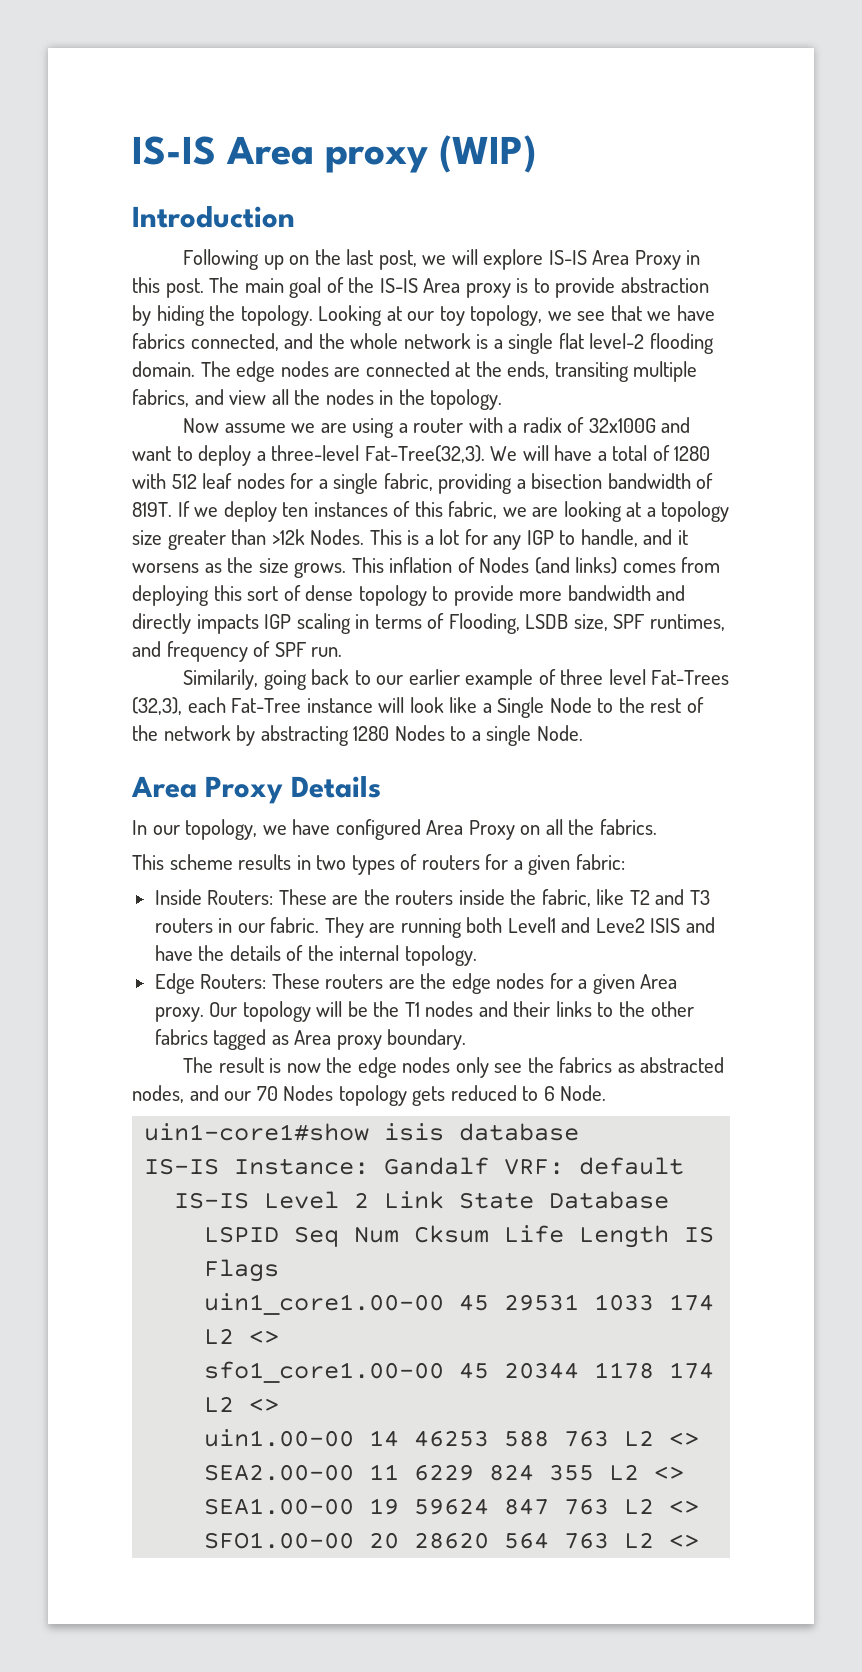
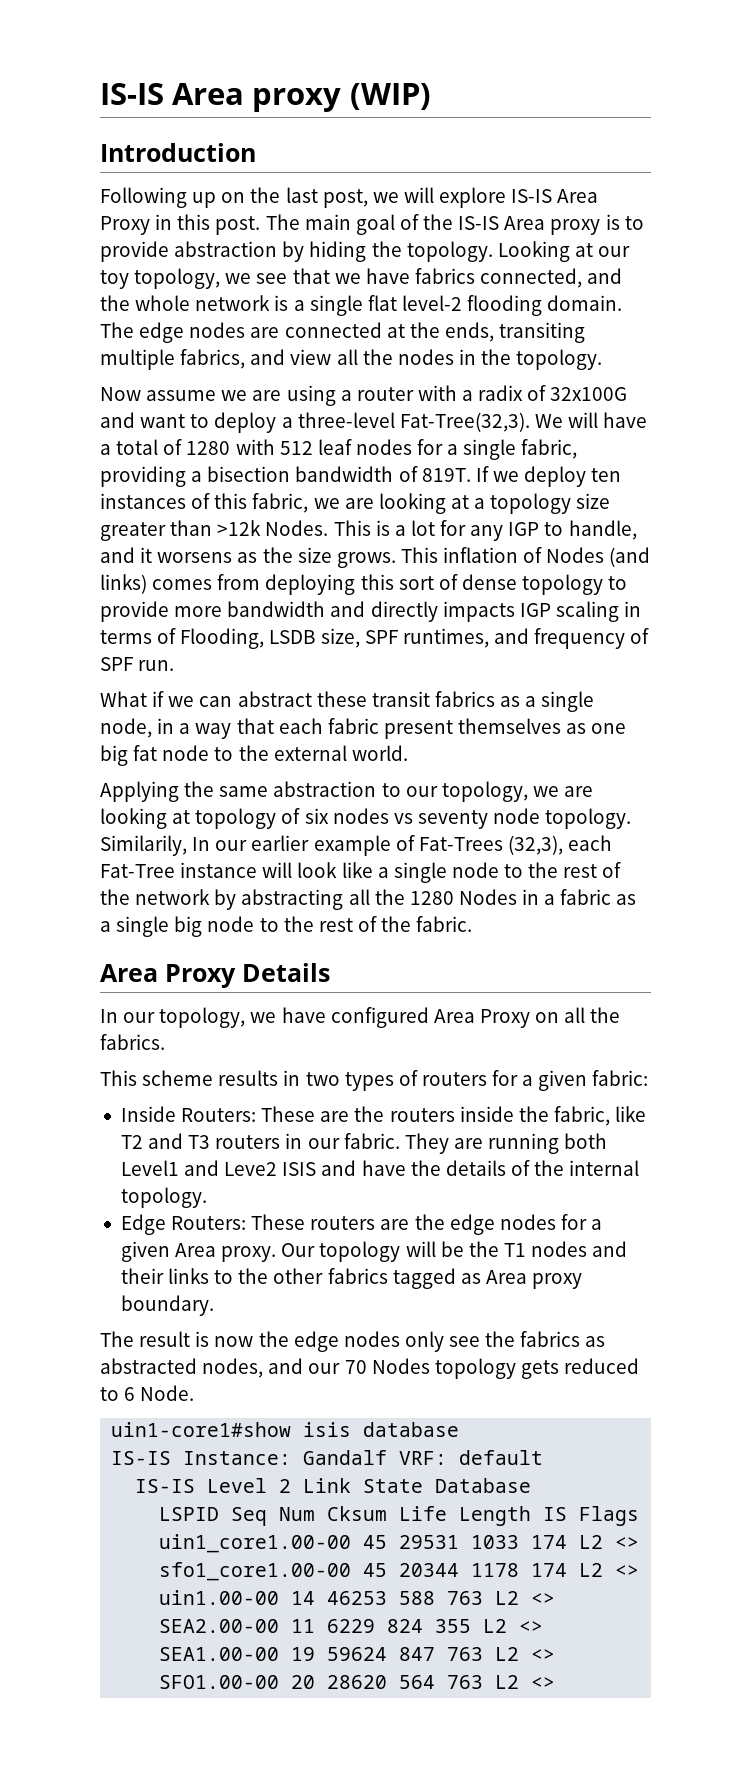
[183,669,371,690] Similarily, going back to -> [100,691,595,712] [100,718,627,739] [100,745,408,766] [100,781,594,802] [100,808,632,829] [100,835,211,856] What if we can abstract these transit fabrics as a single node, in a way that each fabric present themselves as one big fat node to the external world. // Applying the same abstraction to our topology, we are looking at topology of six nodes vs seventy node topology. Similarily, In
[560,669,646,685] three level -> (415, 843) none
[497,697,592,718] Single Node -> [393,862,499,883] single node
[353,725,583,746] 1280 Nodes to a single Node. -> [348,889,637,905] [100,916,473,937] all the 1280 Nodes in a fabric as a single big node to the rest of the fabric.

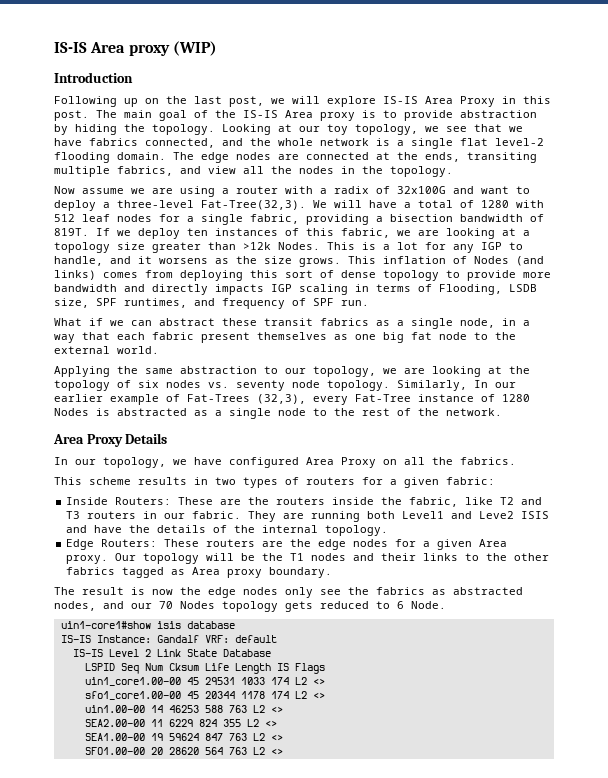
(191, 817) none -> [509,366,530,374] the
[393,813,413,824] vs -> [208,382,229,388] vs.
[100,835,187,856] Similarily, -> [397,380,467,391] Similarly,
[568,835,613,851] each -> [313,396,348,405] every
[262,862,373,878] will look like -> [481,394,530,402] [54,408,208,416] of 1280 Nodes is abstracted as
[135,889,637,910] [100,916,473,937] network by abstracting all the 1280 Nodes in a fabric as a single big node to the rest of the fabric. -> [446,408,502,416] network.

